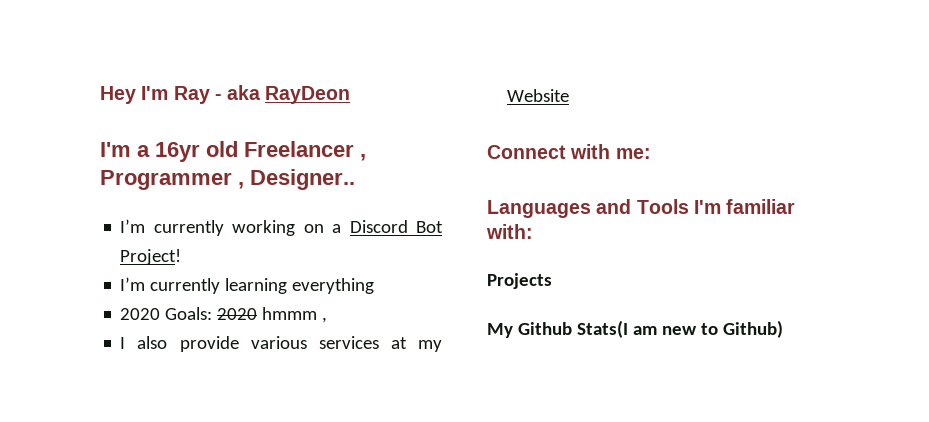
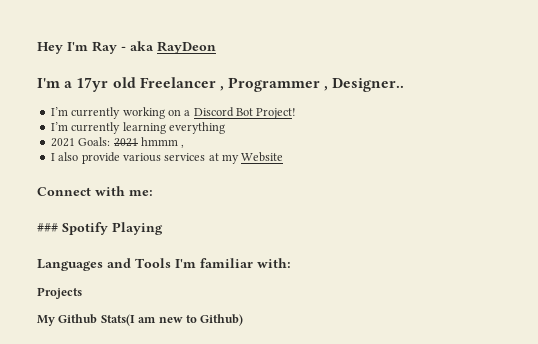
[155,142,200,162] 16yr -> [76,77,109,92] 17yr
[120,307,258,320] 2020 Goals: 2020 -> [50,137,138,147] 2021 Goals: 2021
(651, 153) none -> [37,222,163,235] // ### Spotify Playing

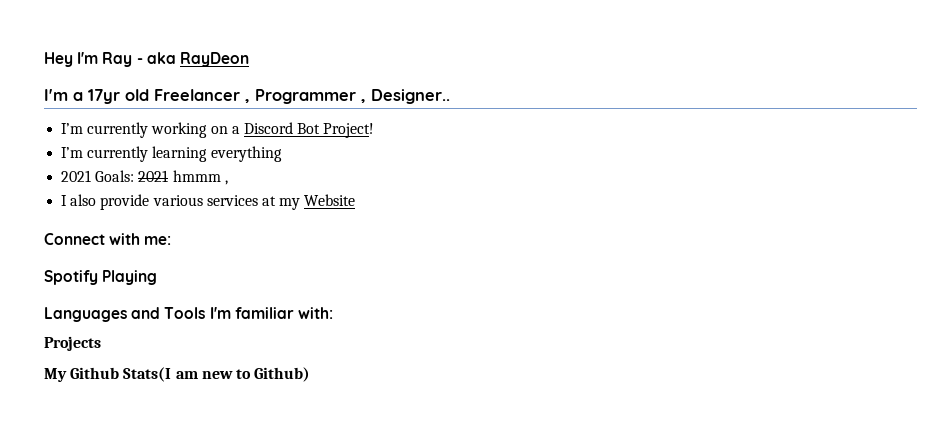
[37,223,58,232] ### -> (172, 240) none

